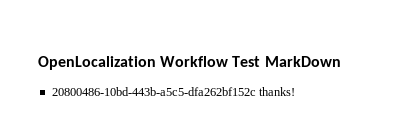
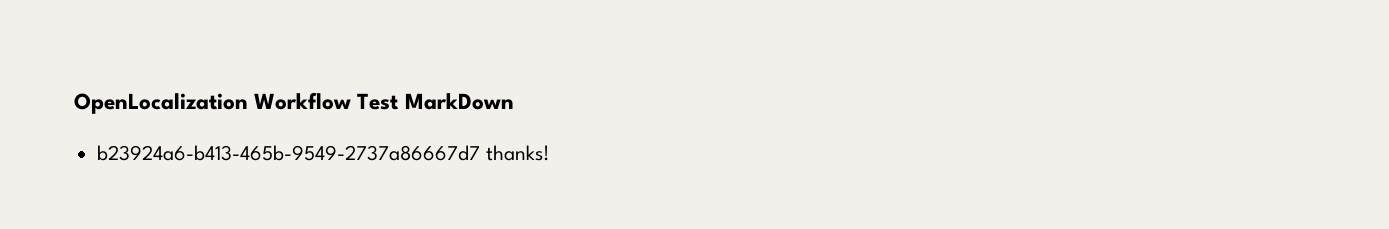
[51,87,256,96] 20800486-10bd-443b-a5c5-dfa262bf152c -> [97,145,481,161] b23924a6-b413-465b-9549-2737a86667d7

